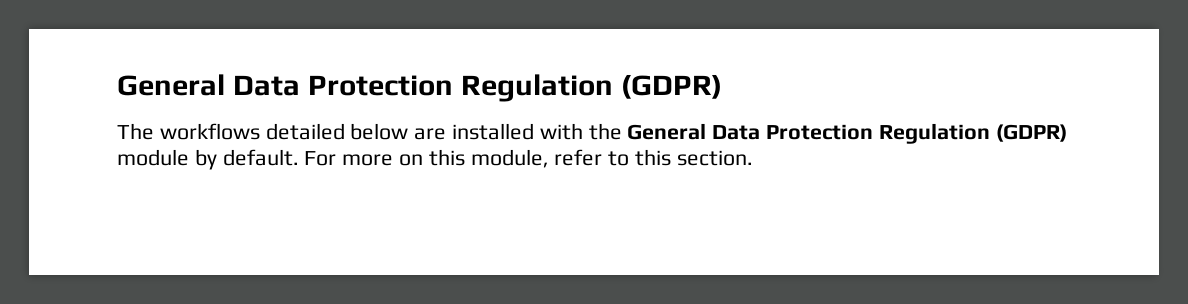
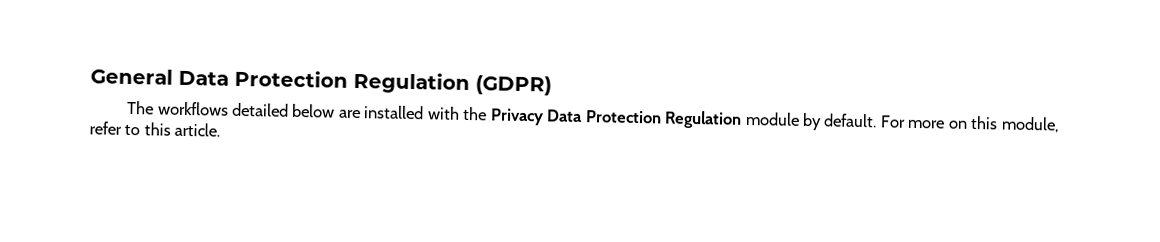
[627,123,1067,144] General Data Protection Regulation (GDPR) -> [489,108,743,129] Privacy Data Protection Regulation
[676,150,753,166] section. -> [174,122,221,137] article.

